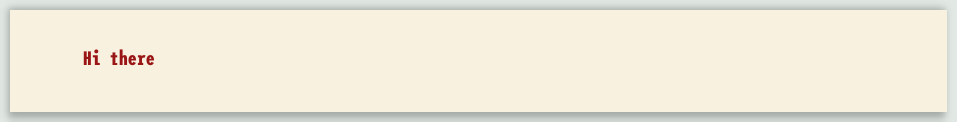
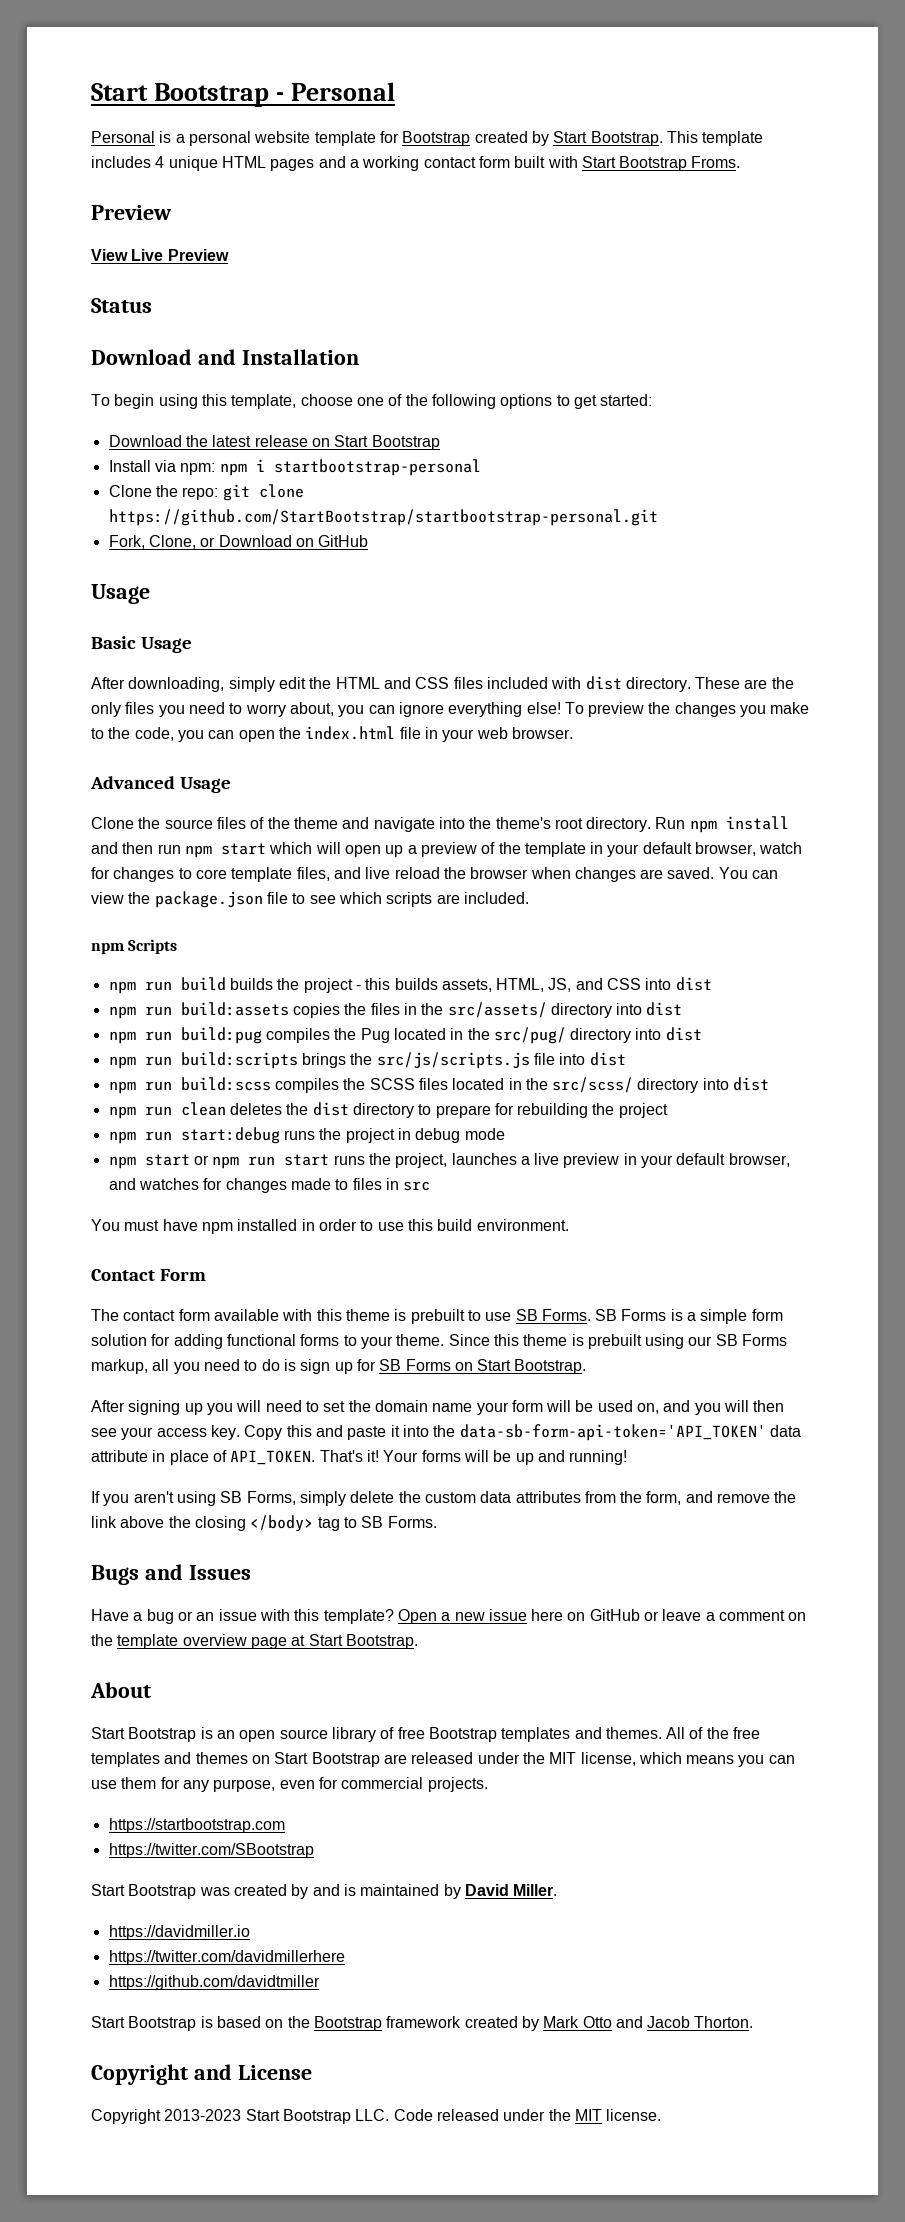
[83,49,155,66] Hi there -> [91,82,395,107] [91,131,764,146] [91,156,741,171] [91,205,172,220] [91,249,229,261] [91,298,152,313] [91,349,359,365] [91,394,653,409] [108,435,440,450] [108,459,481,476] [108,484,304,501] [108,509,658,526] [108,535,369,549] [91,584,150,604] [91,636,193,653] [91,676,794,692] [91,702,810,717] [91,726,573,742] [90,776,232,793] [91,816,789,833] [91,842,803,858] [91,867,779,882] [91,891,529,908] [91,939,178,954] [108,977,712,994] [108,1002,683,1019] [108,1027,702,1044] [108,1052,626,1069] [108,1077,770,1094] [108,1102,668,1119] [108,1127,505,1144] [108,1153,790,1169] [108,1178,431,1193] [91,1219,569,1234] [91,1269,207,1281] [91,1309,783,1324] [91,1334,788,1349] [91,1359,587,1374] [91,1400,785,1415] [91,1424,801,1441] [91,1450,628,1465] [91,1491,797,1506] [91,1515,437,1532] [91,1564,251,1585] [91,1609,807,1624] [91,1634,418,1649] [90,1682,151,1698] [91,1727,761,1742] [91,1752,795,1767] [91,1777,488,1792] [108,1818,285,1833] [108,1843,314,1858] [91,1884,558,1899] [108,1925,250,1940] [108,1950,345,1965] [108,1975,320,1990] [91,2016,754,2031] [91,2064,312,2085] [91,2109,662,2124] Start Bootstrap - Personal // Personal is a personal website template for Bootstrap created by Start Bootstrap. This template includes 4 unique HTML pages and a working contact form built with Start Bootstrap Froms. // Preview // View Live Preview // Status // Download and Installation // To begin using this template, choose one of the following options to get started: // Download the latest release on Start Bootstrap // Install via npm: npm i startbootstrap-personal // Clone the repo: git clone https://github.com/StartBootstrap/startbootstrap-personal.git // Fork, Clone, or Download on GitHub // Usage // Basic Usage // After downloading, simply edit the HTML and CSS files included with dist directory. These are the only files you need to worry about, you can ignore everything else! To preview the changes you make to the code, you can open the index.html file in your web browser. // Advanced Usage // Clone the source files of the theme and navigate into the theme's root directory. Run npm install and then run npm start which will open up a preview of the template in your default browser, watch for changes to core template files, and live reload the browser when changes are saved. You can view the package.json file to see which scripts are included. // npm Scripts // npm run build builds the project - this builds assets, HTML, JS, and CSS into dist // npm run build:assets copies the files in the src/assets/ directory into dist // npm run build:pug compiles the Pug located in the src/pug/ directory into dist // npm run build:scripts brings the src/js/scripts.js file into dist // npm run build:scss compiles the SCSS files located in the src/scss/ directory into dist // npm run clean deletes the dist directory to prepare for rebuilding the project // npm run start:debug runs the project in debug mode // npm start or npm run start runs the project, launches a live preview in your default browser, and watches for changes made to files in src // You must have npm installed in order to use this build environment. // Contact Form // The contact form available with this theme is prebuilt to use SB Forms. SB Forms is a simple form solution for adding functional forms to your theme. Since this theme is prebuilt using our SB Forms markup, all you need to do is sign up for SB Forms on Start Bootstrap. // After signing up you will need to set the domain name your form will be used on, and you will then see your access key. Copy this and paste it into the data-sb-form-api-token='API_TOKEN' data attribute in place of API_TOKEN. That's it! Your forms will be up and running! // If you aren't using SB Forms, simply delete the custom data attributes from the form, and remove the link above the closing </body> tag to SB Forms. // Bugs and Issues // Have a bug or an issue with this template? Open a new issue here on GitHub or leave a comment on the template overview page at Start Bootstrap. // About // Start Bootstrap is an open source library of free Bootstrap templates and themes. All of the free templates and themes on Start Bootstrap are released under the MIT license, which means you can use them for any purpose, even for commercial projects. // https://startbootstrap.com // https://twitter.com/SBootstrap // Start Bootstrap was created by and is maintained by David Miller. // https://davidmiller.io // https://twitter.com/davidmillerhere // https://github.com/davidtmiller // Start Bootstrap is based on the Bootstrap framework created by Mark Otto and Jacob Thorton. // Copyright and License // Copyright 2013-2023 Start Bootstrap LLC. Code released under the MIT license.

